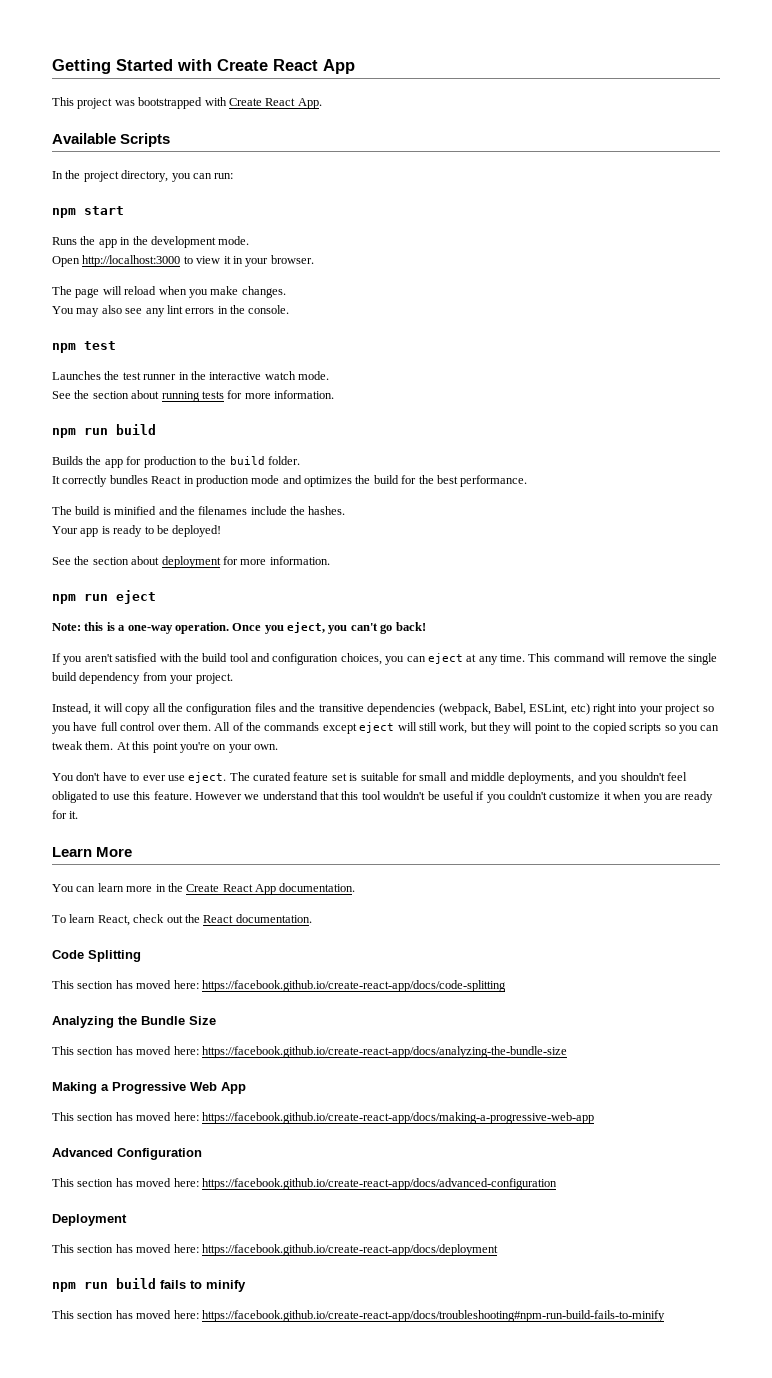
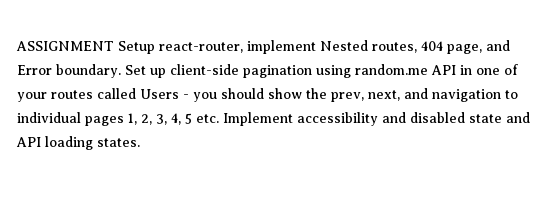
[52,59,355,74] [52,97,322,109] [52,133,171,147] [52,170,234,182] [52,206,124,218] [52,236,250,248] [52,255,314,267] [52,286,286,298] [52,305,290,317] [52,341,116,353] [52,371,329,380] [52,390,334,402] [52,424,156,438] [52,456,300,468] [52,475,528,487] [52,506,346,515] [52,525,222,537] [52,556,330,568] [52,590,156,604] [52,622,426,634] [52,653,718,665] [52,672,233,684] [52,703,714,715] [52,722,720,734] [52,741,278,753] [52,772,687,784] [52,791,714,803] [52,810,79,819] [52,847,133,857] [52,883,356,895] [52,914,312,926] [52,950,141,962] [52,980,506,992] [52,1016,216,1028] [52,1046,567,1058] [52,1082,246,1094] [52,1112,594,1124] [52,1148,202,1160] [52,1178,557,1190] [52,1214,127,1226] [52,1244,498,1256] [52,1278,246,1292] [52,1310,665,1322] Getting Started with Create React App // This project was bootstrapped with Create React App. // Available Scripts // In the project directory, you can run: // npm start // Runs the app in the development mode. // Open http://localhost:3000 to view it in your browser. // The page will reload when you make changes. // You may also see any lint errors in the console. // npm test // Launches the test runner in the interactive watch mode. // See the section about running tests for more information. // npm run build // Builds the app for production to the build folder. // It correctly bundles React in production mode and optimizes the build for the best performance. // The build is minified and the filenames include the hashes. // Your app is ready to be deployed! // See the section about deployment for more information. // npm run eject // Note: this is a one-way operation. Once you eject, you can't go back! // If you aren't satisfied with the build tool and configuration choices, you can eject at any time. This command will remove the single build dependency from your project. // Instead, it will copy all the configuration files and the transitive dependencies (webpack, Babel, ESLint, etc) right into your project so you have full control over them. All of the commands except eject will still work, but they will point to the copied scripts so you can tweak them. At this point you're on your own. // You don't have to ever use eject. The curated feature set is suitable for small and middle deployments, and you shouldn't feel obligated to use this feature. However we understand that this tool wouldn't be useful if you couldn't customize it when you are ready for it. // Learn More // You can learn more in the Create React App documentation. // To learn React, check out the React documentation. // Code Splitting // This section has moved here: https://facebook.github.io/create-react-app/docs/code-splitting // Analyzing the Bundle Size // This section has moved here: https://facebook.github.io/create-react-app/docs/analyzing-the-bundle-size // Making a Progressive Web App // This section has moved here: https://facebook.github.io/create-react-app/docs/making-a-progressive-web-app // Advanced Configuration // This section has moved here: https://facebook.github.io/create-react-app/docs/advanced-configuration // Deployment // This section has moved here: https://facebook.github.io/create-react-app/docs/deployment // npm run build fails to minify // This section has moved here: https://facebook.github.io/create-react-app/docs/troubleshooting#npm-run-build-fails-to-minify -> [16,40,510,54] [17,64,518,78] [17,88,518,102] [17,112,530,126] [16,136,140,150] ASSIGNMENT Setup react-router, implement Nested routes, 404 page, and Error boundary. Set up client-side pagination using random.me API in one of your routes called Users - you should show the prev, next, and navigation to individual pages 1, 2, 3, 4, 5 etc. Implement accessibility and disabled state and API loading states.

